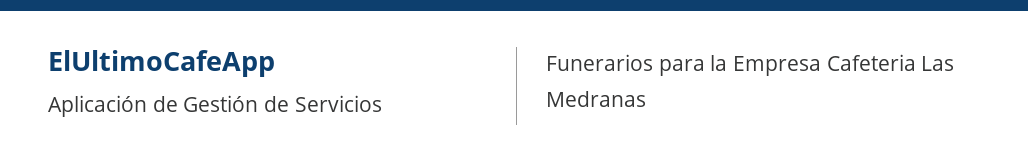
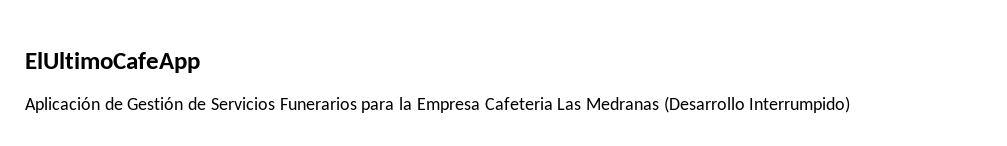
(646, 99) none -> [663,96,851,113] (Desarrollo Interrumpido)

